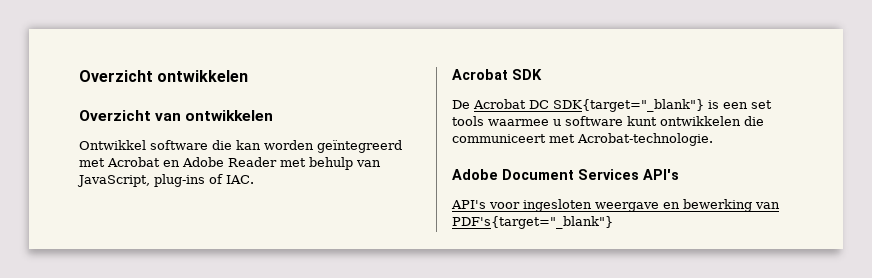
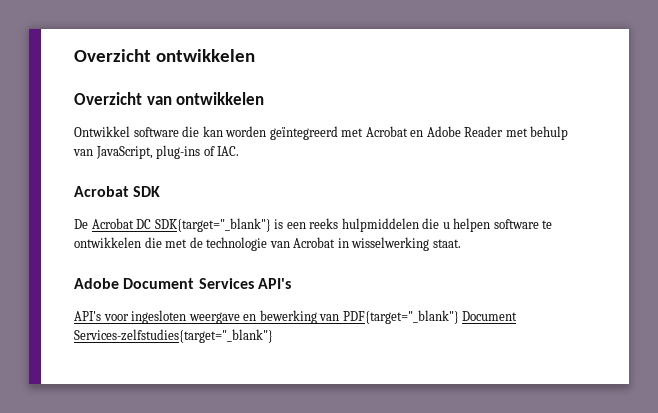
[751,100,772,109] [452,116,764,126] [452,133,713,146] set tools waarmee u software kunt ontwikkelen die communiceert met Acrobat-technologie. -> [309,218,553,232] [74,237,461,251] reeks hulpmiddelen die u helpen software te ontwikkelen die met de technologie van Acrobat in wisselwerking staat.
[452,216,613,229] PDF's{target="_blank"} -> [342,310,518,324] [74,329,273,343] PDF{target="_blank"} Document Services-zelfstudies{target="_blank"}

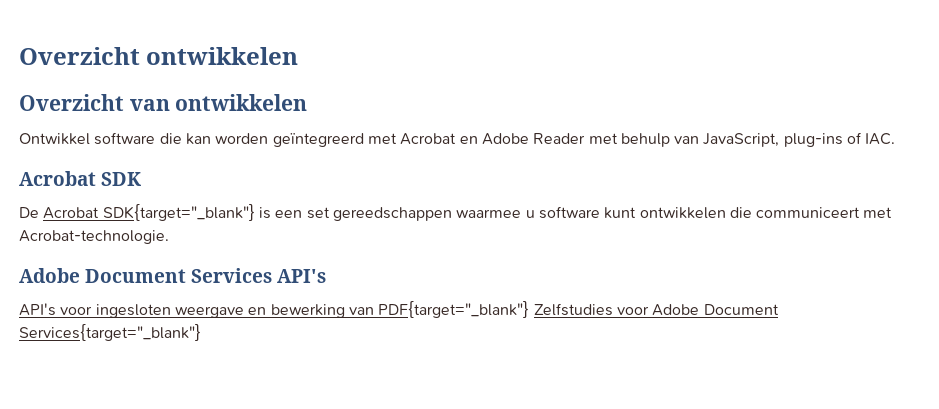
[136,219,152,229] DC -> (100, 213) none
[309,218,553,232] [74,237,461,251] reeks hulpmiddelen die u helpen software te ontwikkelen die met de technologie van Acrobat in wisselwerking staat. -> [306,206,893,221] [19,230,169,244] set gereedschappen waarmee u software kunt ontwikkelen die communiceert met Acrobat-technologie.
[462,311,518,321] [74,329,273,343] Document Services-zelfstudies{target="_blank"} -> [533,303,779,316] [19,324,201,341] Zelfstudies voor Adobe Document Services{target="_blank"}

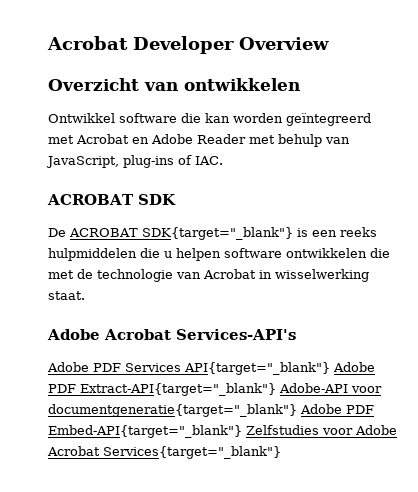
[19,47,299,65] Overzicht ontwikkelen -> [47,36,329,54] Acrobat Developer Overview
[19,171,96,186] Acrobat -> [47,194,134,205] ACROBAT
[43,207,100,219] Acrobat -> [69,228,138,237] ACROBAT
[306,206,893,221] [19,230,169,244] [19,268,327,283] [19,301,530,318] set gereedschappen waarmee u software kunt ontwikkelen die communiceert met Acrobat-technologie. // Adobe Document Services API's // API's voor ingesloten weergave en bewerking van PDF{target="_blank"} -> [340,227,377,237] [48,248,390,261] [48,269,369,282] [48,291,85,300] [47,329,296,340] [47,362,375,375] [48,383,382,396] [48,404,374,417] [48,425,242,438] reeks hulpmiddelen die u helpen software ontwikkelen die met de technologie van Acrobat in wisselwerking staat. // Adobe Acrobat Services-API's // Adobe PDF Services API{target="_blank"} Adobe PDF Extract-API{target="_blank"} Adobe-API voor documentgeneratie{target="_blank"} Adobe PDF Embed-API{target="_blank"}
[703,304,779,315] Document -> [47,446,100,456] Acrobat

